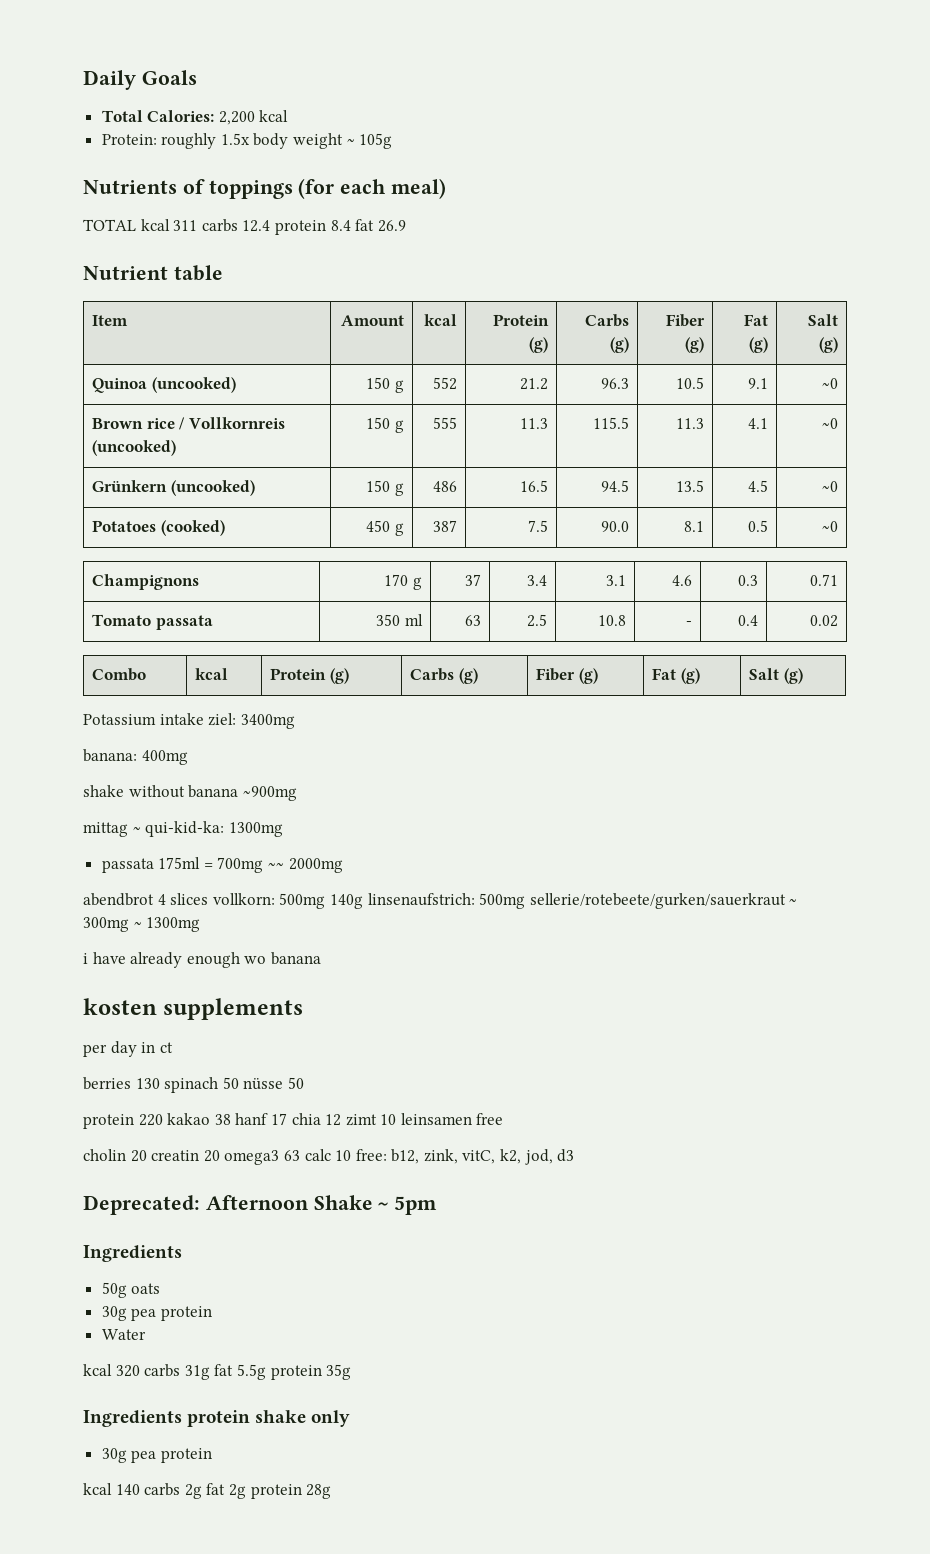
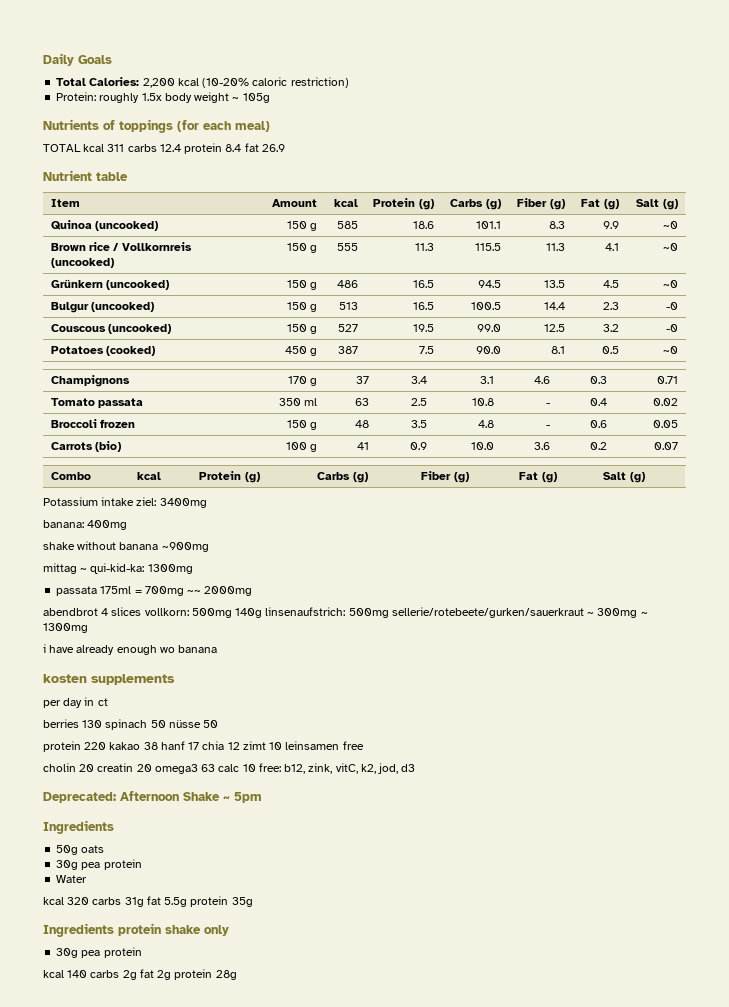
(289, 116) none -> [202,77,349,88] (10-20% caloric restriction)
[432,377,457,390] [519,378,548,390] [600,378,629,389] [675,377,704,389] [747,378,768,389] 552 | 21.2 | 96.3 | 10.5 | 9.1 -> [337,221,359,229] [413,221,435,229] [476,221,502,229] [549,221,566,229] [603,221,620,229] 585 | 18.6 | 101.1 | 8.3 | 9.9
(838, 486) none -> [50,302,155,313] [286,302,318,312] [339,302,359,310] [413,302,435,310] [471,302,502,310] [544,302,566,310] [603,302,620,310] [666,302,679,310] [50,324,172,334] [286,324,318,334] [338,324,359,332] [413,324,435,332] [477,324,502,332] [544,324,566,332] [603,324,620,332] [666,324,679,332] // Bulgur (uncooked) | 150 g | 513 | 16.5 | 100.5 | 14.4 | 2.3 | -0 // Couscous (uncooked) | 150 g | 527 | 19.5 | 99.0 | 12.5 | 3.2 | -0
(838, 621) none -> [50,419,136,428] [286,420,318,430] [355,420,370,428] [411,420,428,428] [478,420,495,428] [546,425,551,428] [590,420,608,428] [653,420,679,428] [50,441,122,452] [285,442,318,452] [357,442,370,450] [410,442,428,450] [471,442,495,450] [534,442,551,450] [590,442,608,450] [654,442,679,450] // Broccoli frozen | 150 g | 48 | 3.5 | 4.8 | - | 0.6 | 0.05 // Carrots (bio) | 100 g | 41 | 0.9 | 10.0 | 3.6 | 0.2 | 0.07

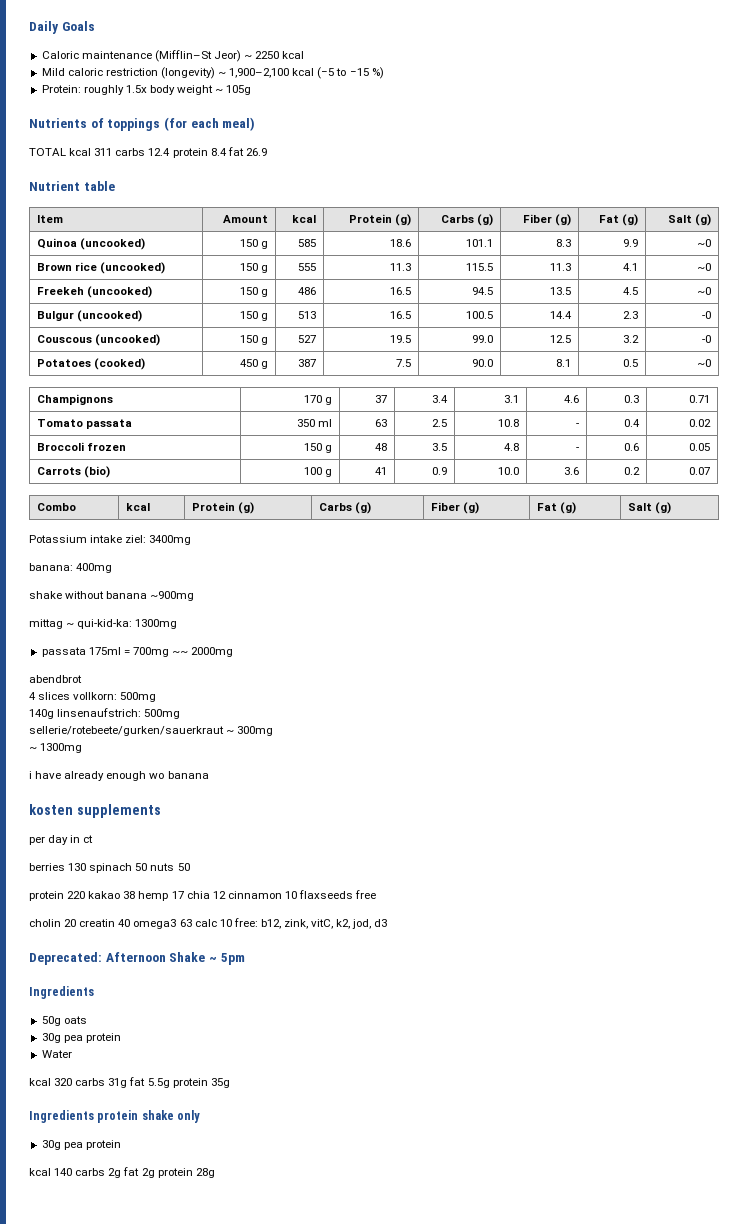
[56,77,349,88] Total Calories: 2,200 kcal (10-20% caloric restriction) -> [41,50,305,62] [41,67,384,79] Caloric maintenance (Mifflin–St Jeor) ~ 2250 kcal // Mild caloric restriction (longevity) ~ 1,900–2,100 kcal (−5 to −15 %)
[113,242,192,251] / Vollkornreis -> (98, 266) none
[50,279,103,288] Grünkern -> [37,287,85,295] Freekeh
(98, 612) none -> (82, 679) //
(232, 613) none -> (157, 697) //
(389, 613) none -> (181, 714) //
(638, 613) none -> (274, 731) //
[168,720,201,728] nüsse -> [150,863,175,871] nuts
[160,741,185,750] hanf -> [138,891,169,901] hemp
[242,741,340,750] zimt 10 leinsamen -> [227,890,354,899] cinnamon 10 flaxseeds
[136,764,152,772] 20 -> [118,919,131,927] 40

